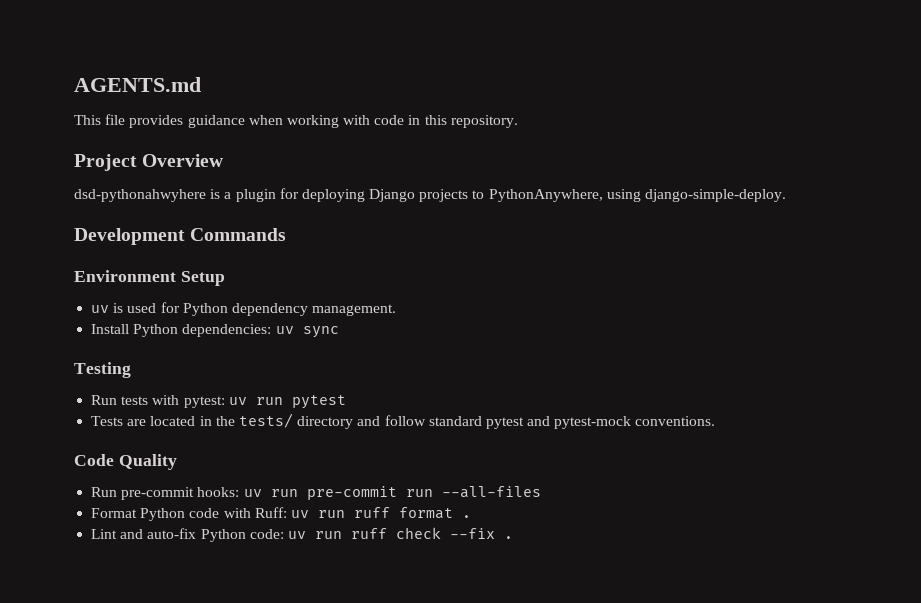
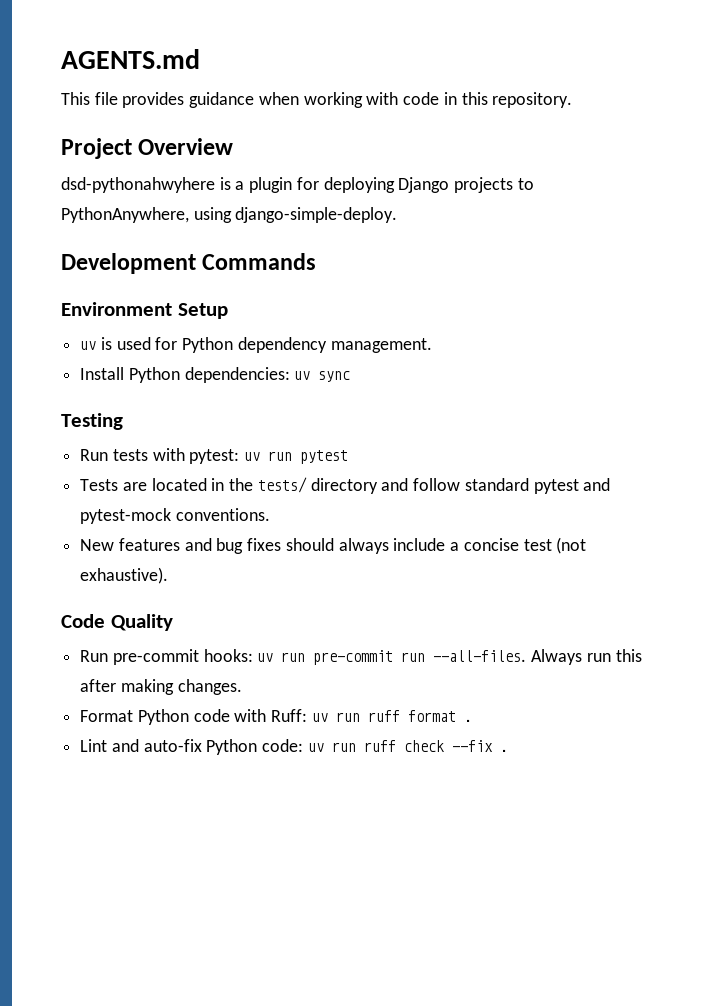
(716, 421) none -> [80,537,587,554] [80,567,169,584] // New features and bug fixes should always include a concise test (not exhaustive).
[441,486,541,498] --all-files -> [433,649,642,665] [80,679,242,695] --all-files. Always run this after making changes.

